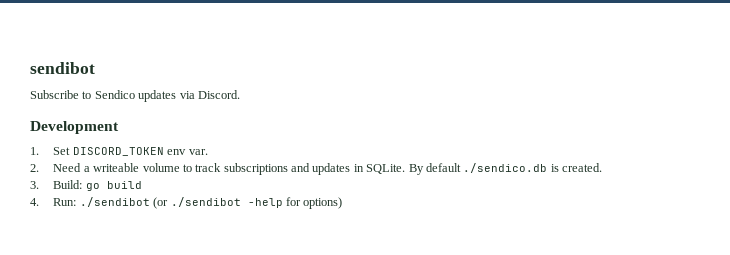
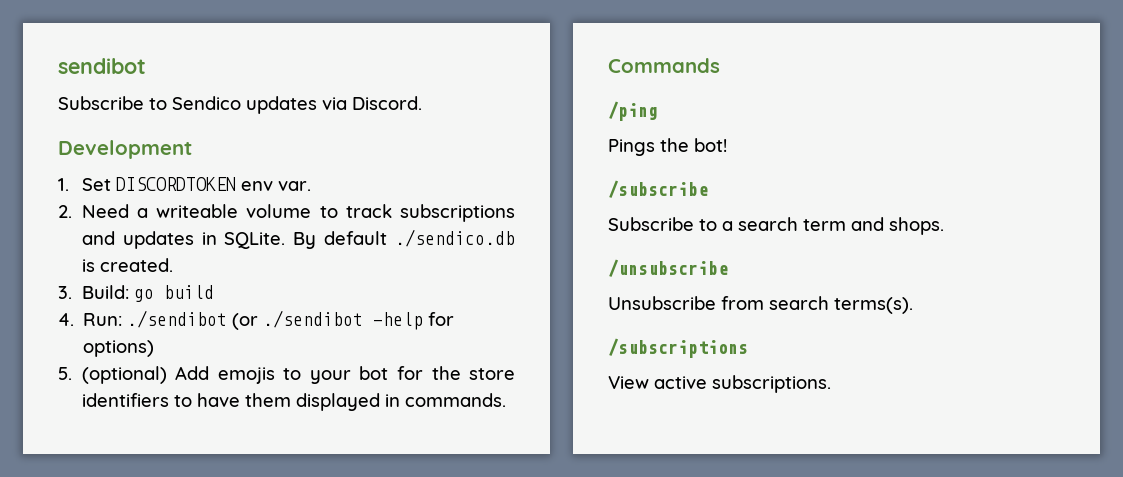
[72,147,164,156] DISCORD_TOKEN -> [115,177,236,191] DISCORDTOKEN
(343, 203) none -> [58,366,516,384] [81,393,506,411] [608,58,720,73] [608,101,658,121] [608,138,727,156] [608,180,708,198] [608,217,944,235] [608,259,728,277] [608,296,913,314] [608,338,748,358] [608,375,831,393] // 5. (optional) Add emojis to your bot for the store identifiers to have them displayed in commands. // Commands // /ping // Pings the bot! // /subscribe // Subscribe to a search term and shops. // /unsubscribe // Unsubscribe from search terms(s). // /subscriptions // View active subscriptions.

